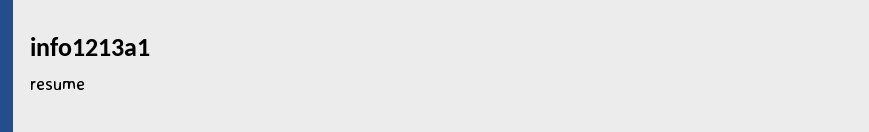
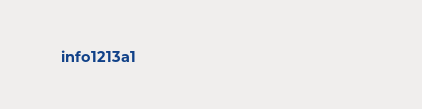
[30,81,85,90] // resume -> (136, 56) none

